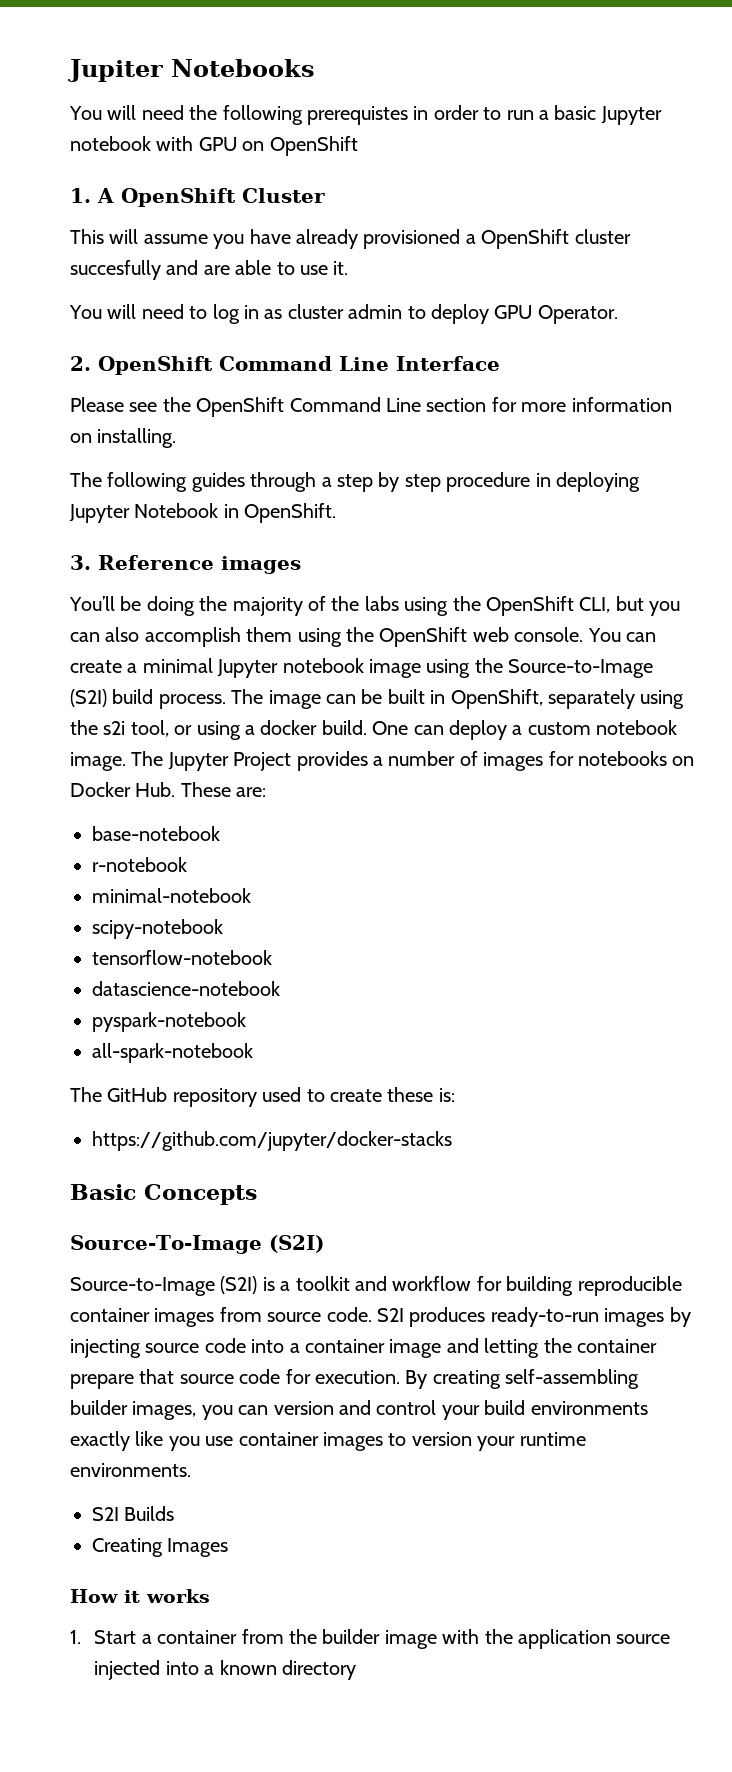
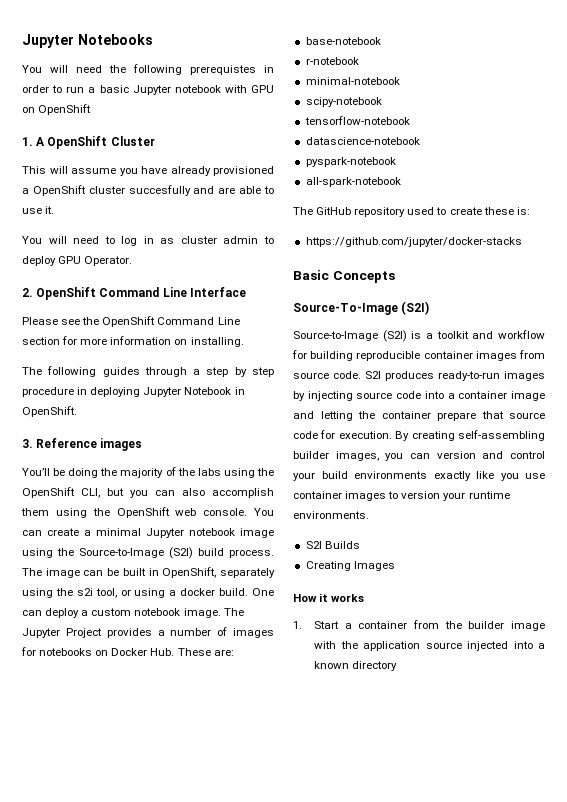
[68,59,163,82] Jupiter -> [22,34,74,48] Jupyter

